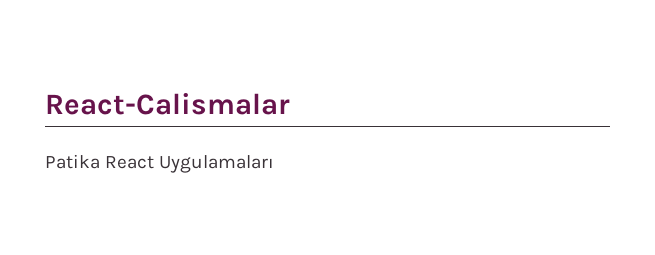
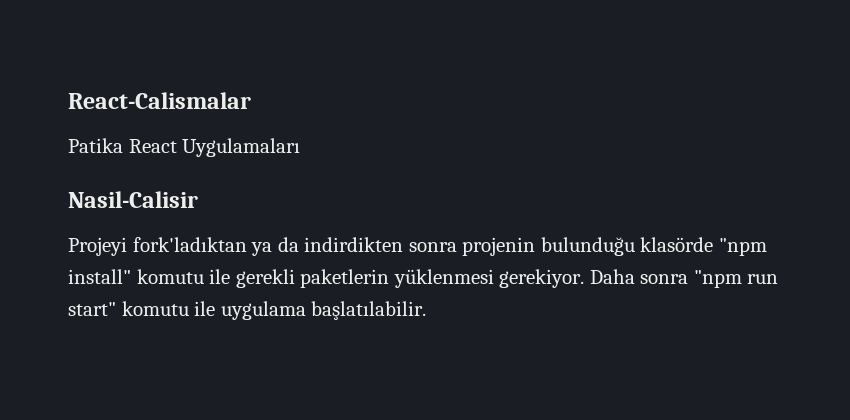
(275, 164) none -> [68,191,198,208] [68,237,767,256] [68,269,779,288] [68,301,427,320] // Nasil-Calisir // Projeyi fork'ladıktan ya da indirdikten sonra projenin bulunduğu klasörde "npm install" komutu ile gerekli paketlerin yüklenmesi gerekiyor. Daha sonra "npm run start" komutu ile uygulama başlatılabilir.

